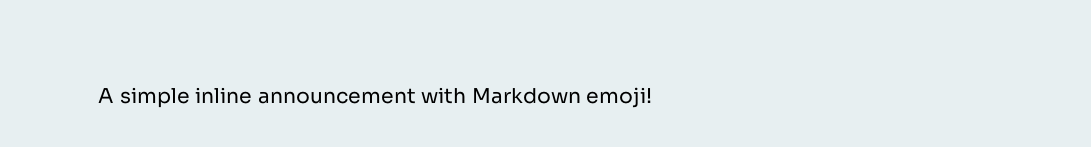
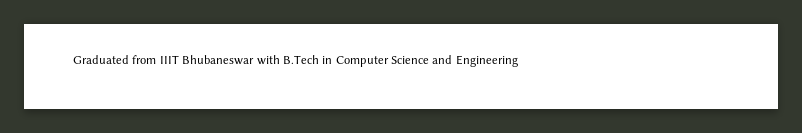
[98,87,653,108] A simple inline announcement with Markdown emoji! -> [73,55,518,67] Graduated from IIIT Bhubaneswar with B.Tech in Computer Science and Engineering

